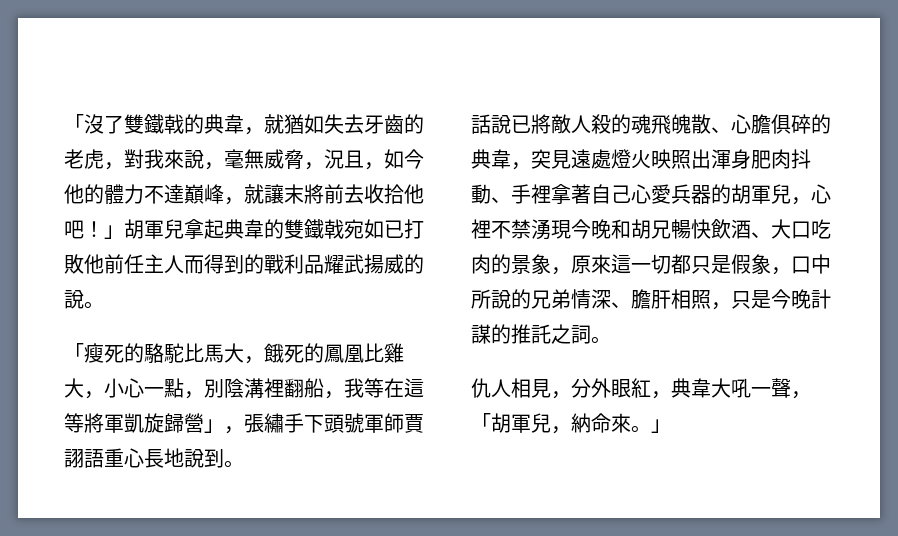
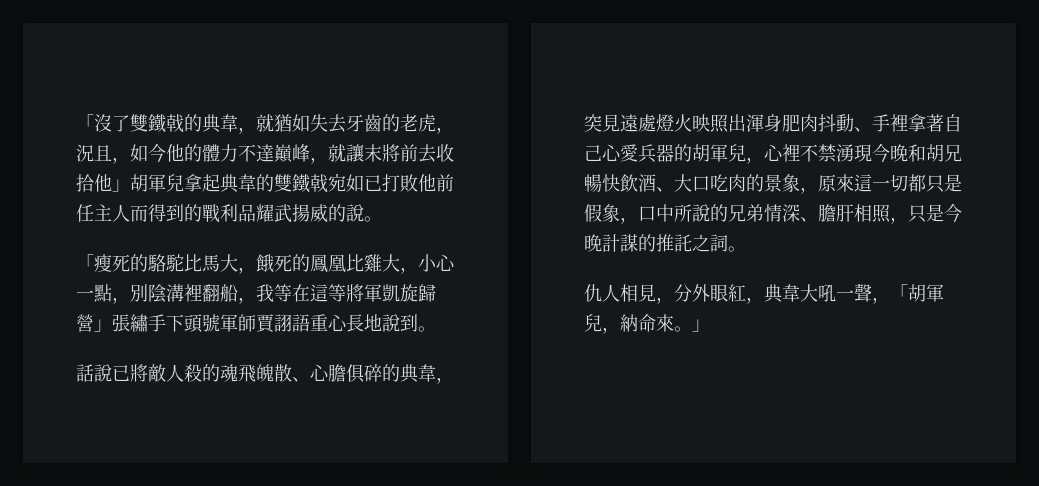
[124,149,324,170] 對我來說，毫無威脅， -> (454, 130) none
[64,220,104,239] 吧！ -> (112, 183) none
[224,426,244,434] ， -> (112, 325) none

